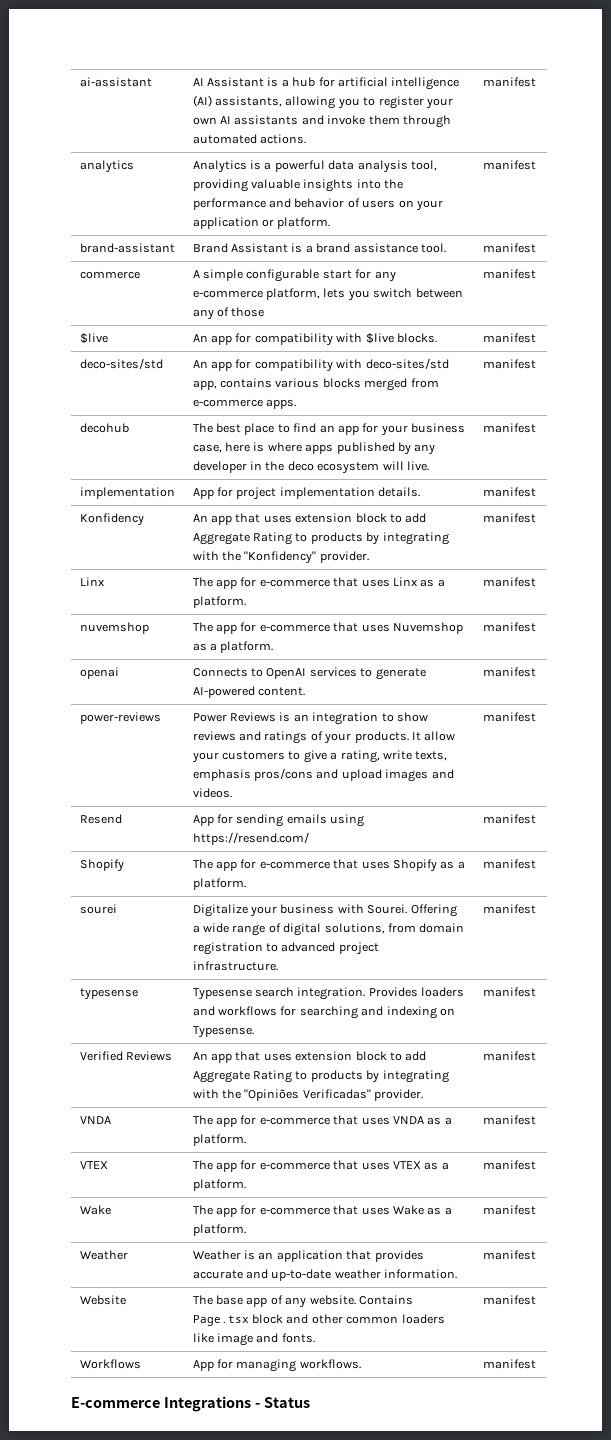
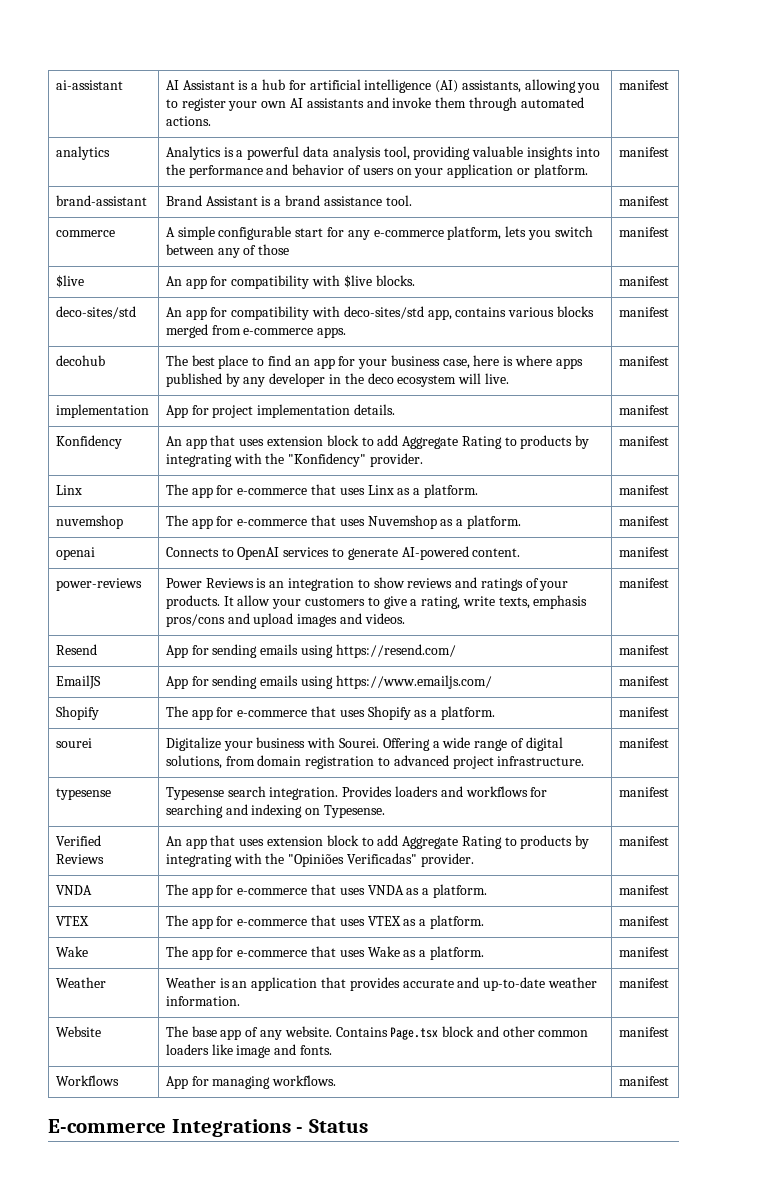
(536, 819) none -> [55,675,101,689] [165,675,492,689] [618,676,669,686] // EmailJS | App for sending emails using https://www.emailjs.com/ | manifest

